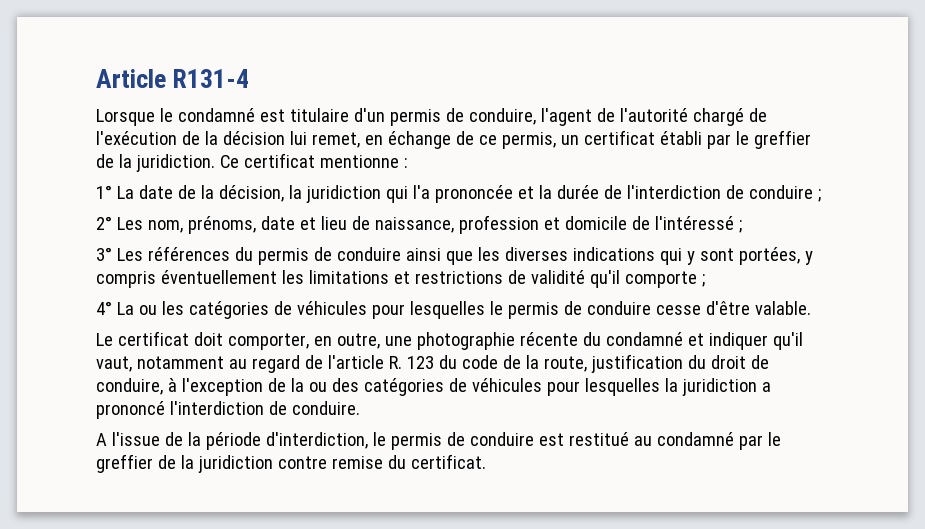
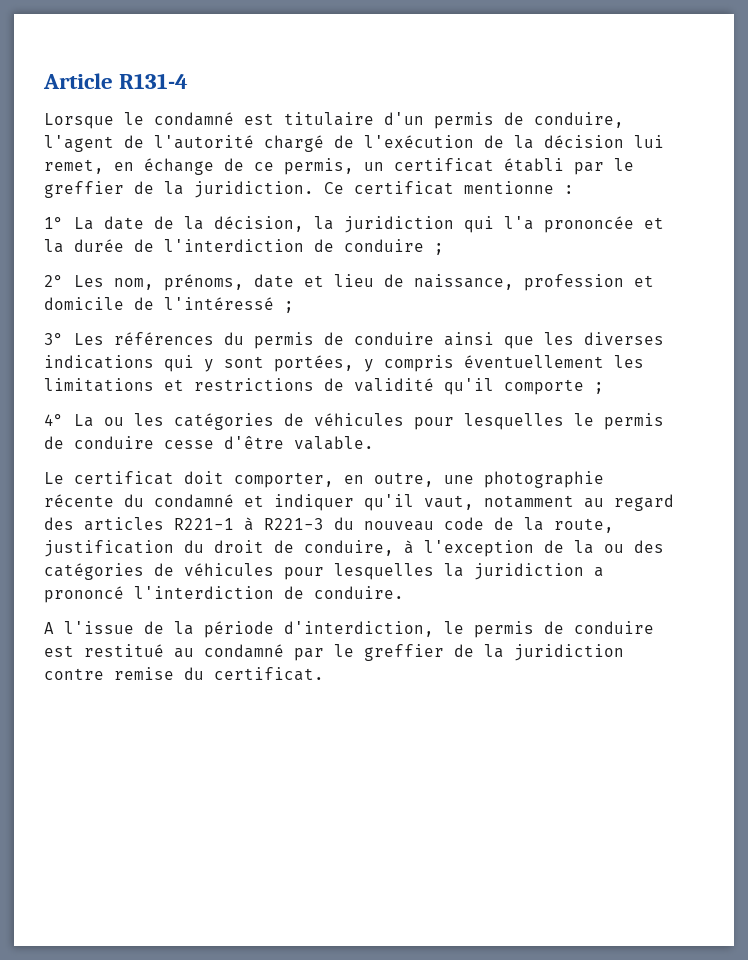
[304,355,457,369] de l'article R. 123 du -> [44,517,434,531] des articles R221-1 à R221-3 du nouveau

